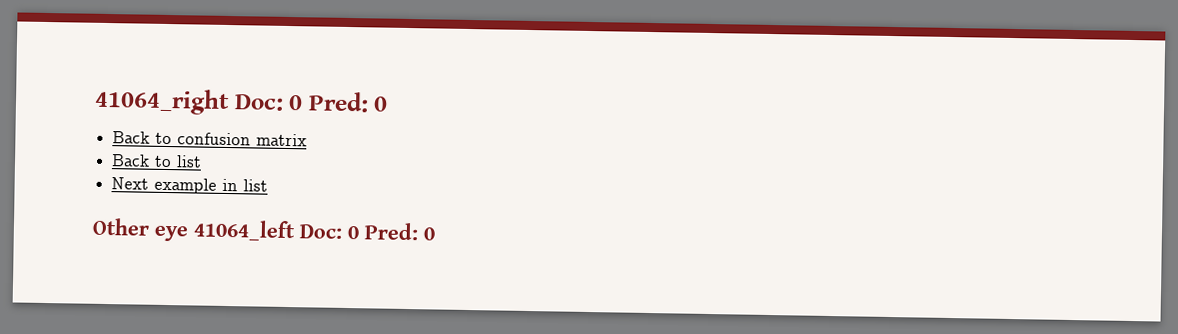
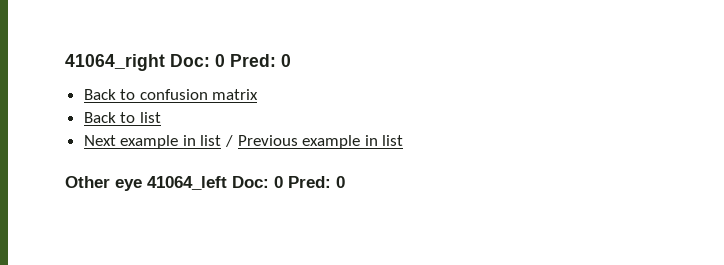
(269, 185) none -> [225,135,404,149] / Previous example in list

